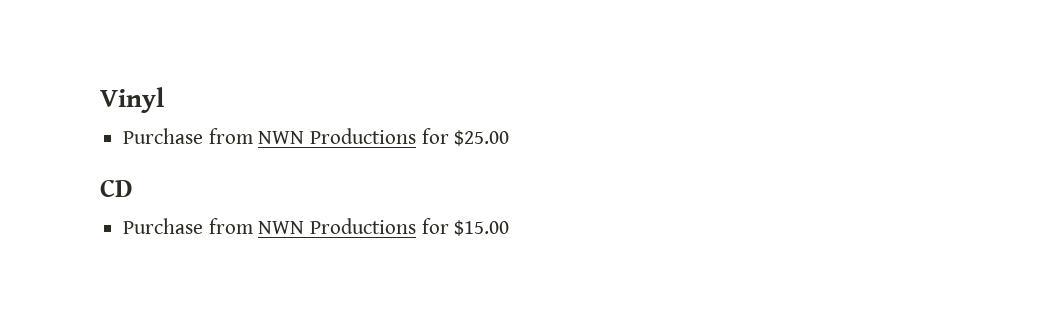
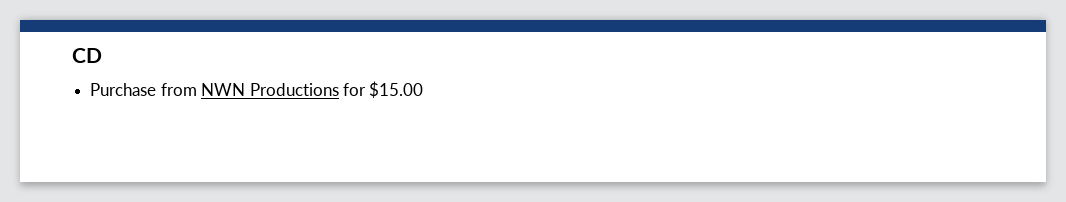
[100,87,164,113] [123,128,510,146] Vinyl // Purchase from NWN Productions for $25.00 // -> (72, 55) none

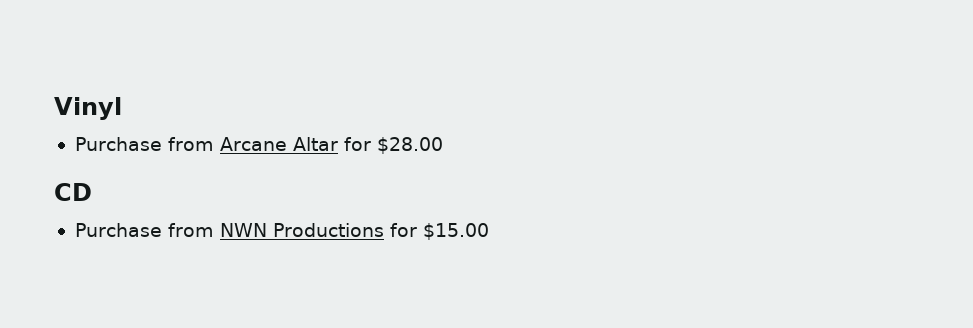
(72, 55) none -> [54,97,122,120] [74,137,443,154] Vinyl // Purchase from Arcane Altar for $28.00 //

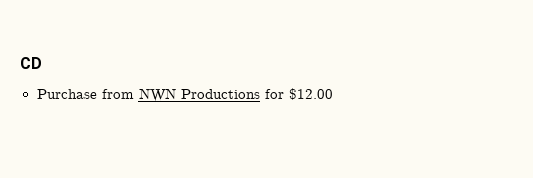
[54,97,122,120] [74,137,443,154] Vinyl // Purchase from Arcane Altar for $28.00 // -> (20, 63) none
[422,223,489,240] $15.00 -> [288,88,333,100] $12.00

